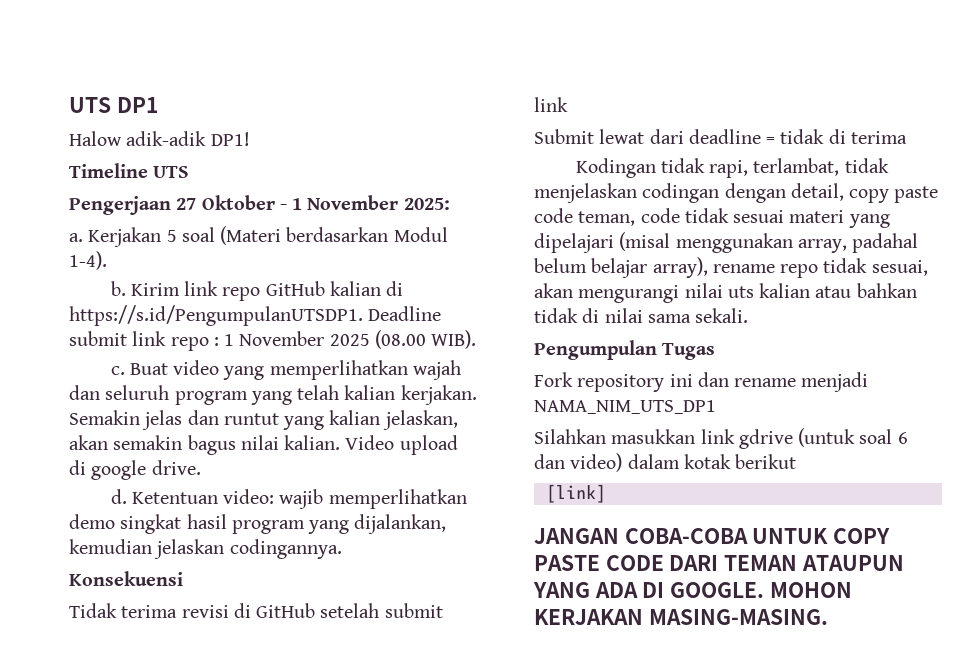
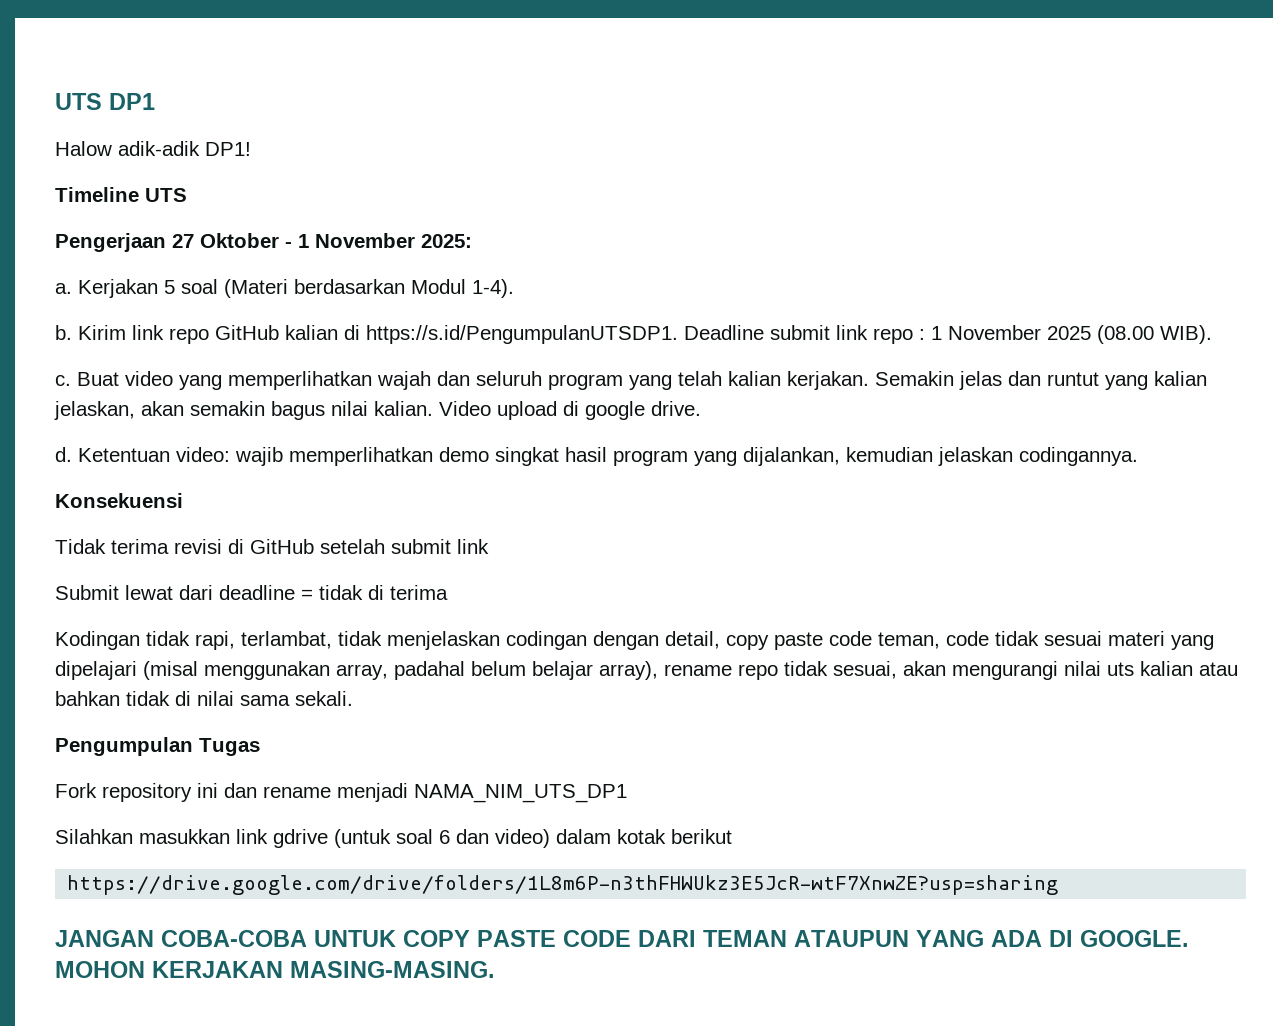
[545,484,606,503] [link] -> [67,875,1059,895] https://drive.google.com/drive/folders/1L8m6P-n3thFHWUkz3E5JcR-wtF7XnwZE?usp=sharing

